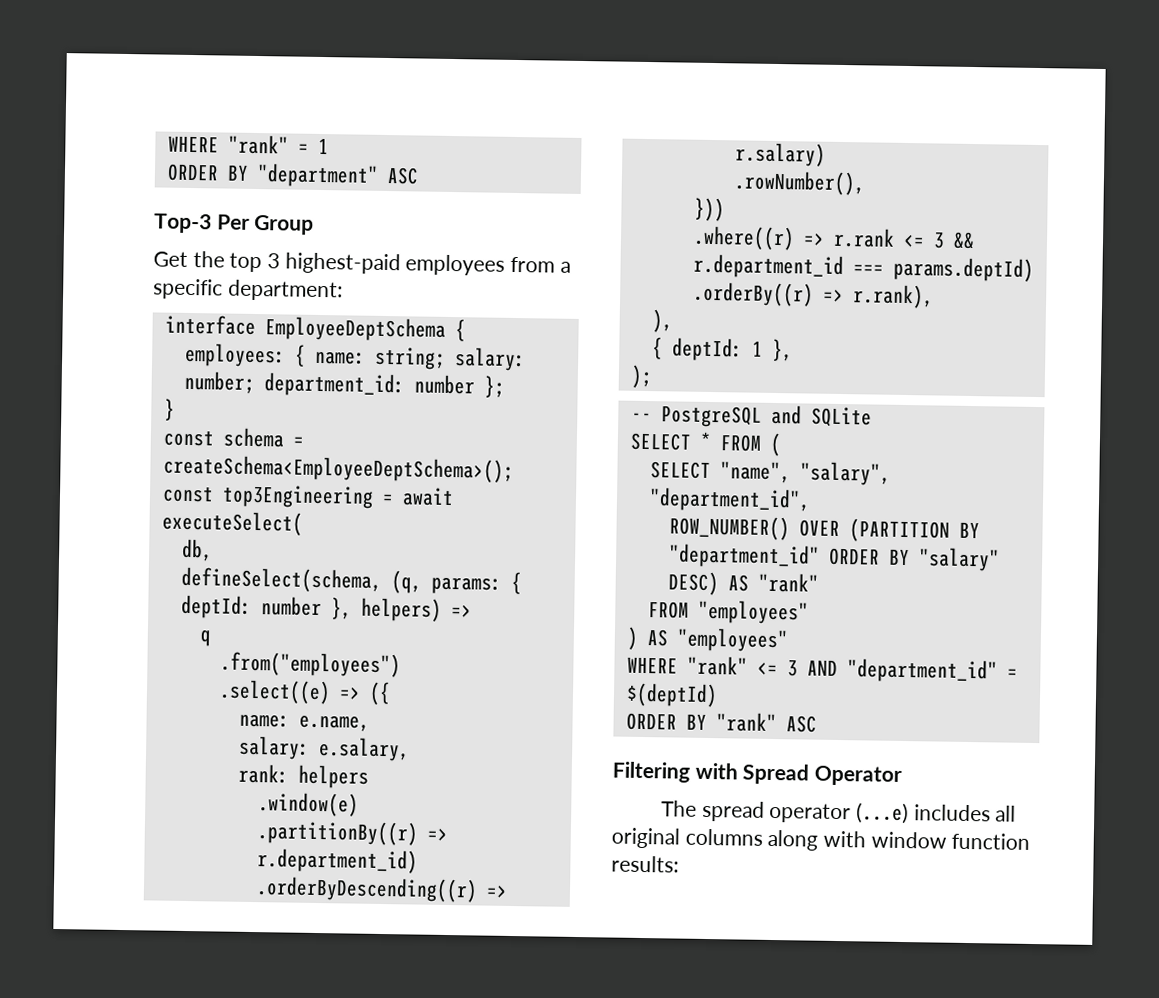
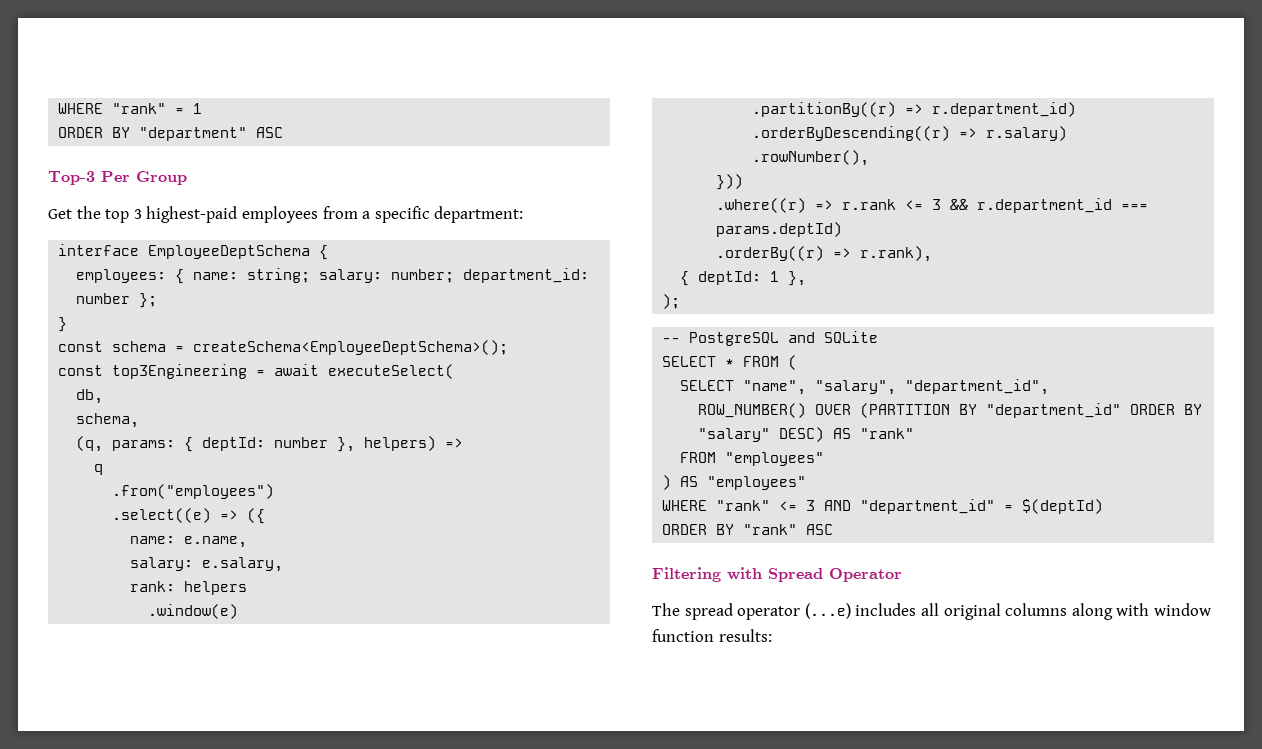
[180,566,382,593] defineSelect(schema, -> [76,413,140,428] schema, //
[651,309,673,333] // ), -> (933, 254) none

